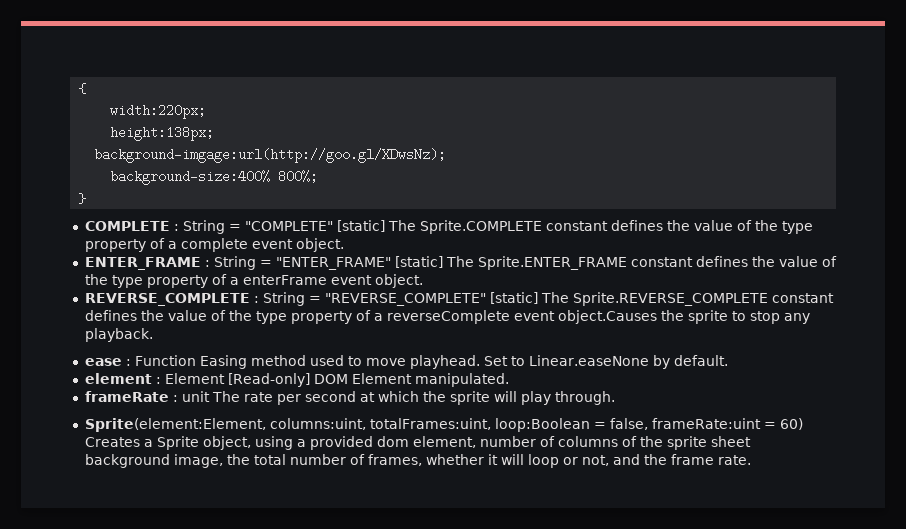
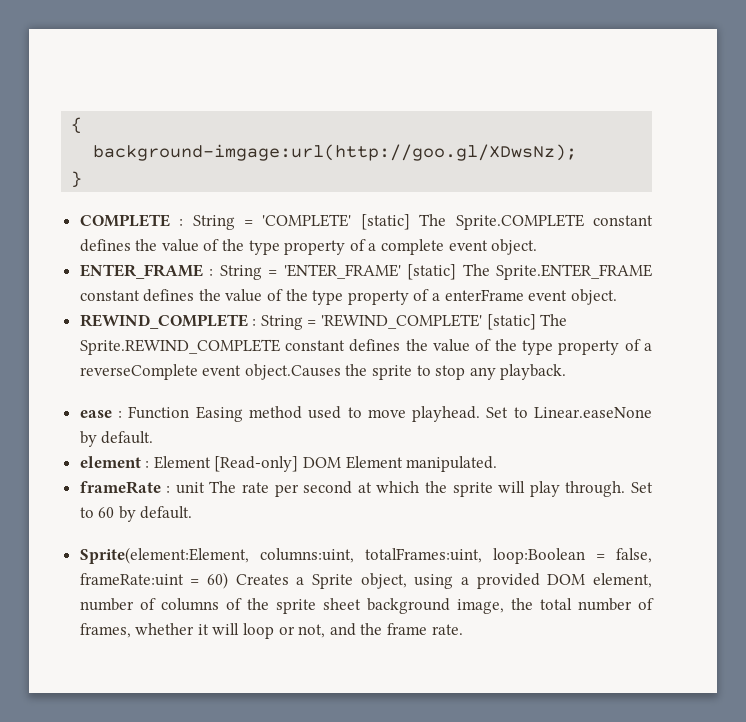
[110,104,207,119] [110,126,215,141] // width:220px; // height:138px; -> (83, 125) none
[110,170,319,185] // background-size:400% 800%; -> (578, 152) none
[244,221,333,231] "COMPLETE" -> [262,214,352,227] 'COMPLETE'
[275,257,391,270] "ENTER_FRAME" -> [283,264,401,279] 'ENTER_FRAME'
[84,292,768,306] REVERSE_COMPLETE : String = "REVERSE_COMPLETE" [static] The Sprite.REVERSE_COMPLETE -> [79,314,568,330] [79,339,280,355] REWIND_COMPLETE : String = 'REWIND_COMPLETE' [static] The Sprite.REWIND_COMPLETE
(615, 398) none -> [631,482,653,493] [79,506,193,522] Set to 60 by default.
[376,436,409,447] dom -> [547,574,586,585] DOM

